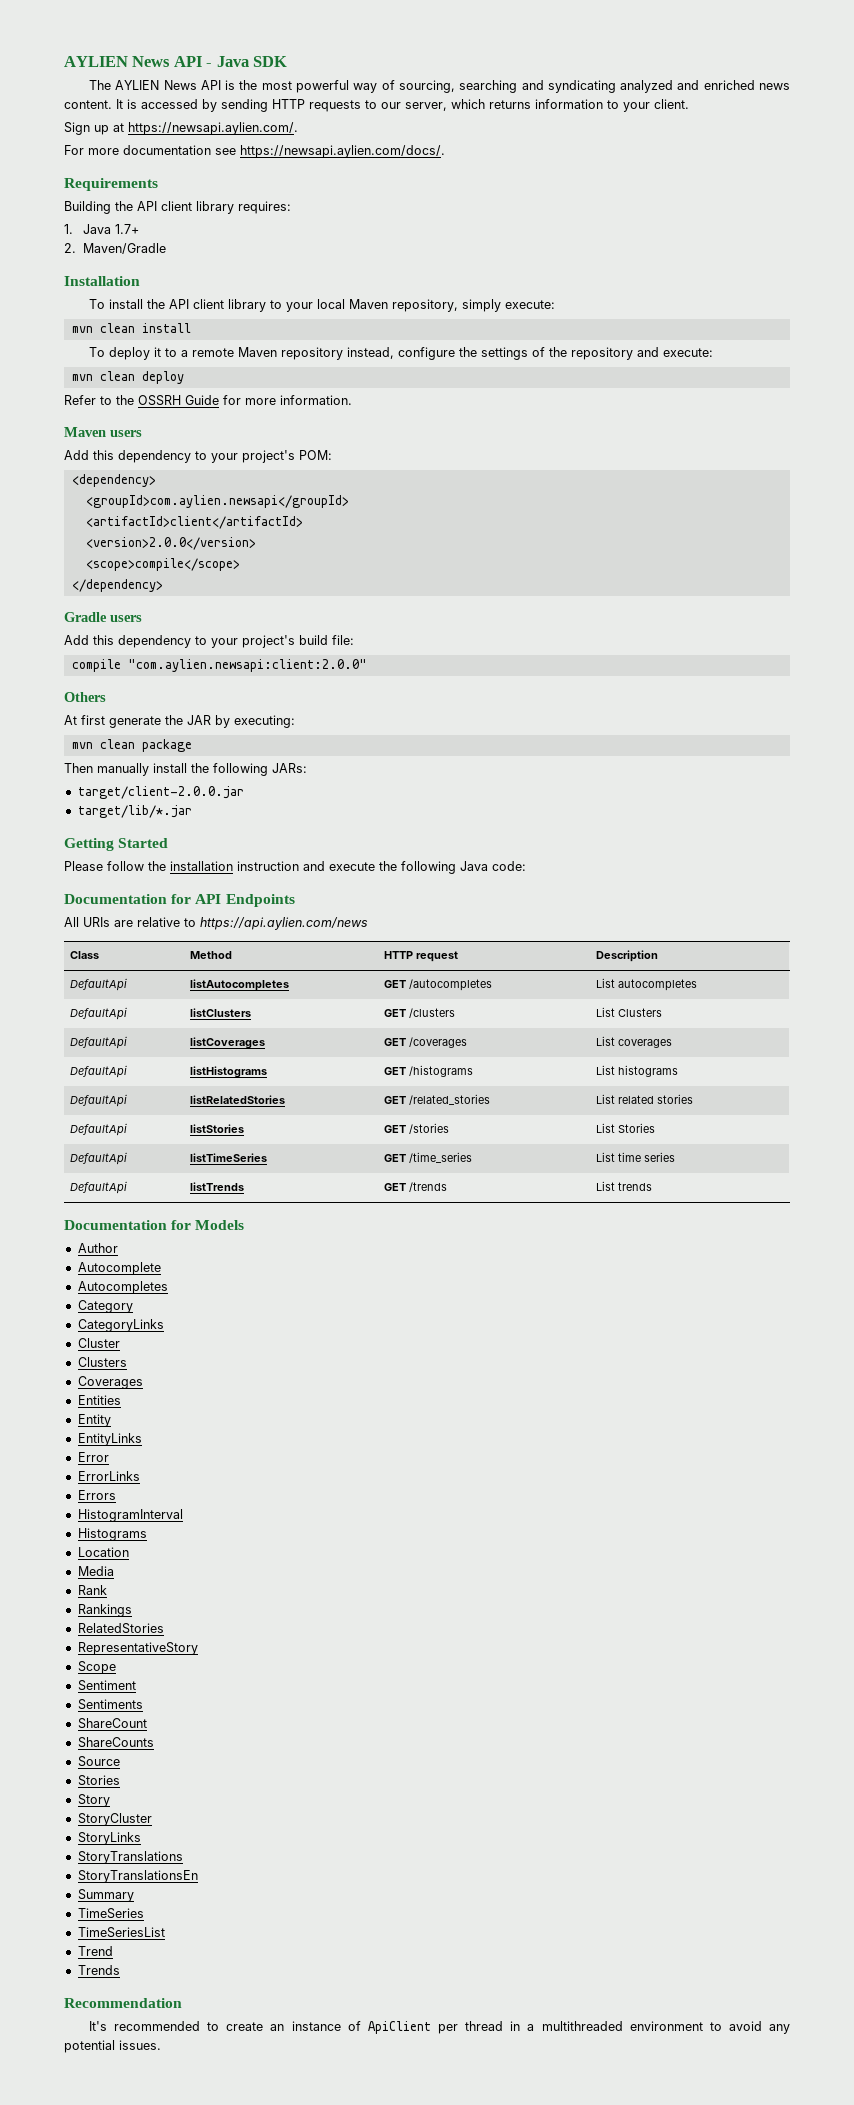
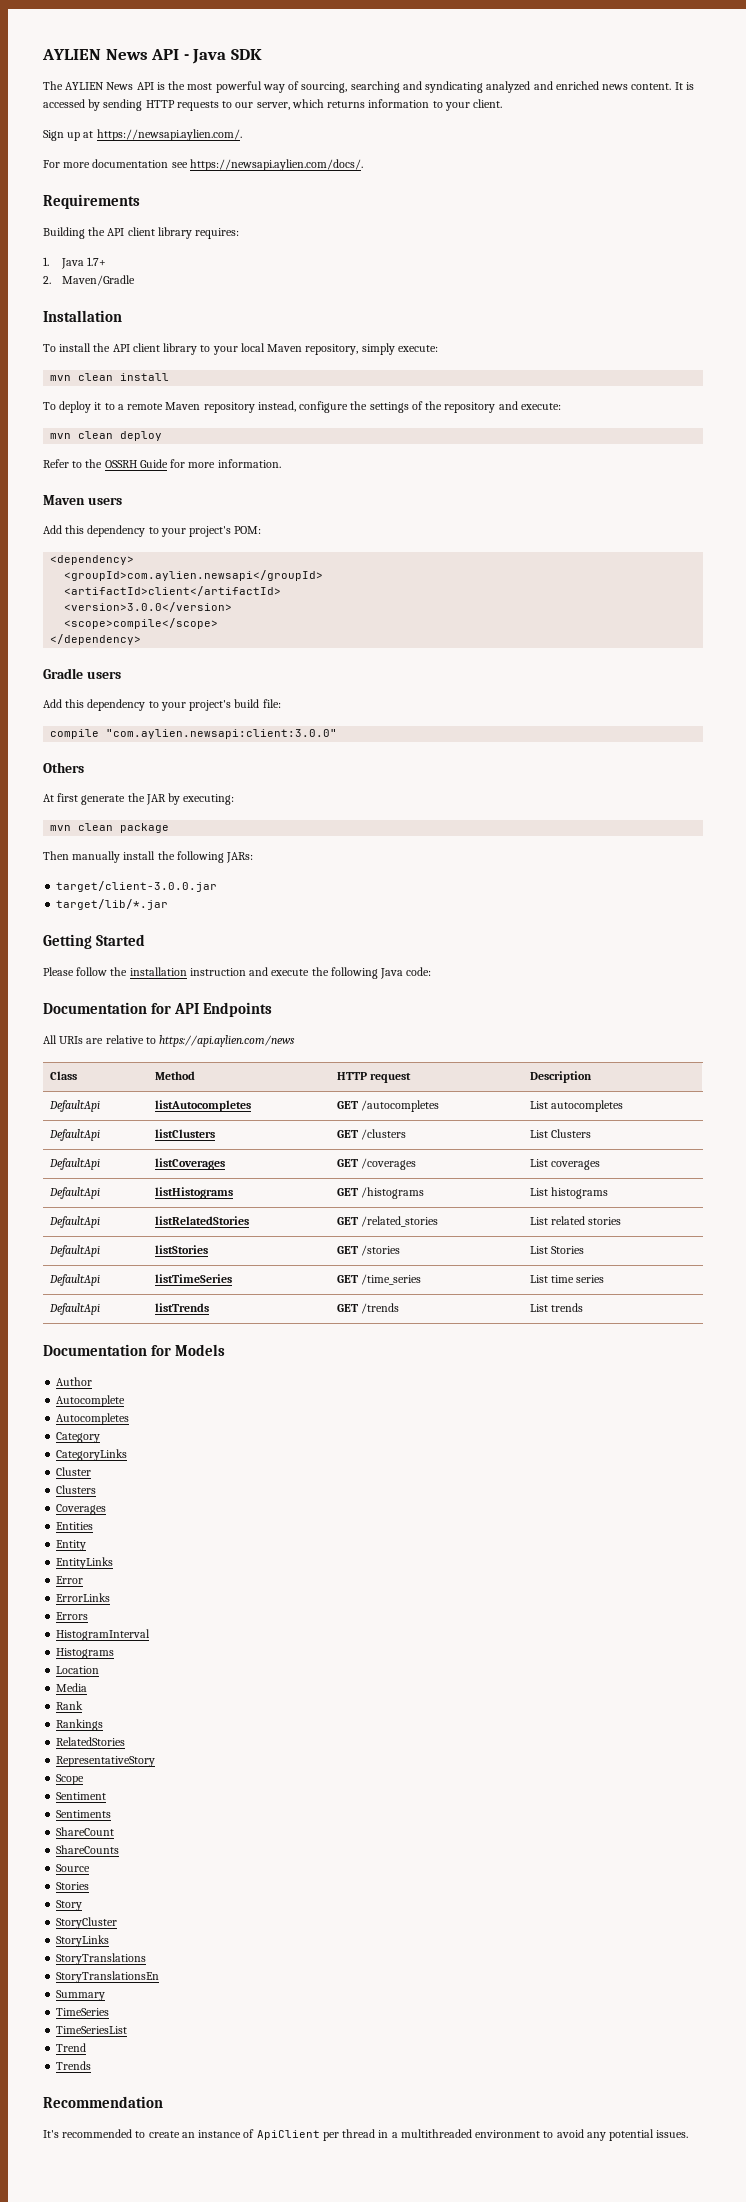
[85,537,256,550] <version>2.0.0</version> -> [64,602,233,612] <version>3.0.0</version>
[127,659,367,672] "com.aylien.newsapi:client:2.0.0" -> [106,729,338,739] "com.aylien.newsapi:client:3.0.0"
[77,786,244,799] target/client-2.0.0.jar -> [56,881,218,892] target/client-3.0.0.jar

